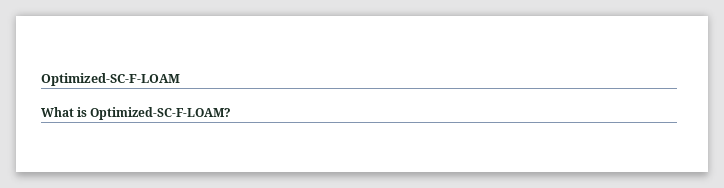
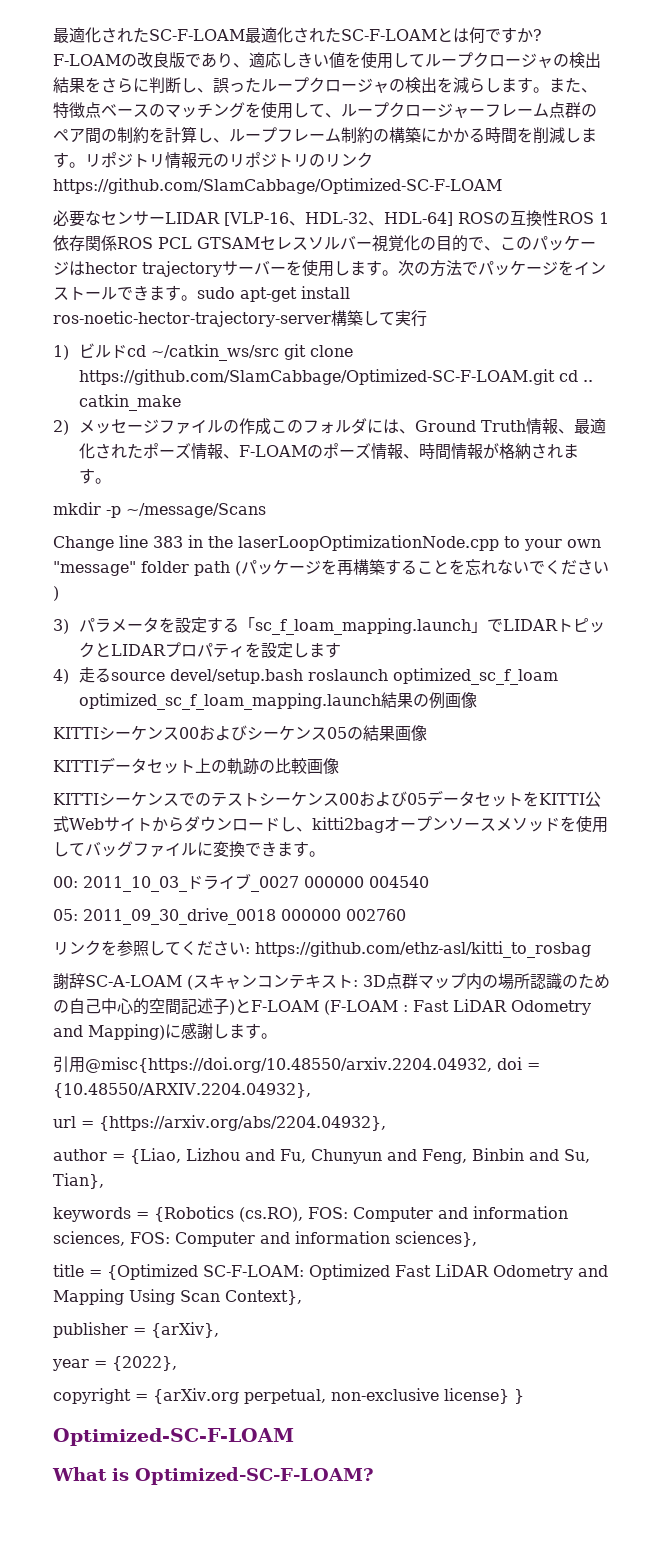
(41, 79) none -> [53,27,542,43] [53,52,601,69] [53,77,597,94] [53,102,597,119] [53,126,597,144] [53,152,373,169] [53,178,502,194] [53,210,609,227] [53,235,596,252] [53,260,606,277] [53,285,350,302] [53,310,427,327] [53,343,353,361] [78,369,593,385] [78,394,181,411] [53,418,606,435] [78,443,579,460] [78,468,111,484] [53,502,266,518] [53,535,601,551] [53,559,609,576] [53,586,59,601] [53,617,605,635] [78,642,341,658] [53,667,558,685] [78,692,477,710] [53,725,427,741] [53,757,339,775] [53,790,601,807] [53,816,608,833] [53,841,325,858] [53,873,429,892] [53,908,406,925] [53,940,591,958] [53,973,610,990] [53,998,591,1015] [53,1023,277,1040] [53,1056,540,1073] [53,1083,311,1098] [53,1115,386,1131] [53,1148,590,1164] [53,1173,104,1189] [53,1206,568,1222] [53,1231,477,1247] [53,1264,608,1280] [53,1289,302,1305] [53,1322,219,1338] [52,1356,177,1371] [53,1388,524,1404] 最適化されたSC-F-LOAM最適化されたSC-F-LOAMとは何ですか? F-LOAMの改良版であり、適応しきい値を使用してループクロージャの検出結果をさらに判断し、誤ったループクロージャの検出を減らします。また、特徴点ベースのマッチングを使用して、ループクロージャーフレーム点群のペア間の制約を計算し、ループフレーム制約の構築にかかる時間を削減します。リポジトリ情報元のリポジトリのリンクhttps://github.com/SlamCabbage/Optimized-SC-F-LOAM // 必要なセンサーLIDAR [VLP-16、HDL-32、HDL-64] ROSの互換性ROS 1依存関係ROS PCL GTSAMセレスソルバー視覚化の目的で、このパッケージはhector trajectoryサーバーを使用します。次の方法でパッケージをインストールできます。sudo apt-get install ros-noetic-hector-trajectory-server構築して実行 // 1)ビルドcd ~/catkin_ws/src git clone https://github.com/SlamCabbage/Optimized-SC-F-LOAM.git cd .. catkin_make // 2)メッセージファイルの作成このフォルダには、Ground Truth情報、最適化されたポーズ情報、F-LOAMのポーズ情報、時間情報が格納されます。 // mkdir -p ~/message/Scans // Change line 383 in the laserLoopOptimizationNode.cpp to your own "message" folder path (パッケージを再構築することを忘れないでください) // 3)パラメータを設定する「sc_f_loam_mapping.launch」でLIDARトピックとLIDARプロパティを設定します // 4)走るsource devel/setup.bash roslaunch optimized_sc_f_loam optimized_sc_f_loam_mapping.launch結果の例画像 // KITTIシーケンス00およびシーケンス05の結果画像 // KITTIデータセット上の軌跡の比較画像 // KITTIシーケンスでのテストシーケンス00および05データセットをKITTI公式Webサイトからダウンロードし、kitti2bagオープンソースメソッドを使用してバッグファイルに変換できます。 // 00: 2011_10_03_ドライブ_0027 000000 004540 // 05: 2011_09_30_drive_0018 000000 002760 // リンクを参照してください: https://github.com/ethz-asl/kitti_to_rosbag // 謝辞SC-A-LOAM (スキャンコンテキスト: 3D点群マップ内の場所認識のための自己中心的空間記述子)とF-LOAM (F-LOAM : Fast LiDAR Odometry and Mapping)に感謝します。 // 引用@misc{https://doi.org/10.48550/arxiv.2204.04932, doi = {10.48550/ARXIV.2204.04932}, // url = {https://arxiv.org/abs/2204.04932}, // author = {Liao, Lizhou and Fu, Chunyun and Feng, Binbin and Su, Tian}, // keywords = {Robotics (cs.RO), FOS: Computer and information sciences, FOS: Computer and information sciences}, // title = {Optimized SC-F-LOAM: Optimized Fast LiDAR Odometry and Mapping Using Scan Context}, // publisher = {arXiv}, // year = {2022}, // copyright = {arXiv.org perpetual, non-exclusive license} } //

